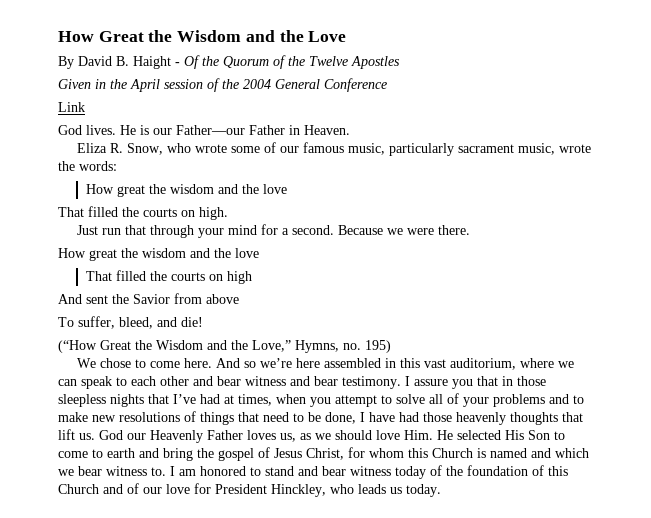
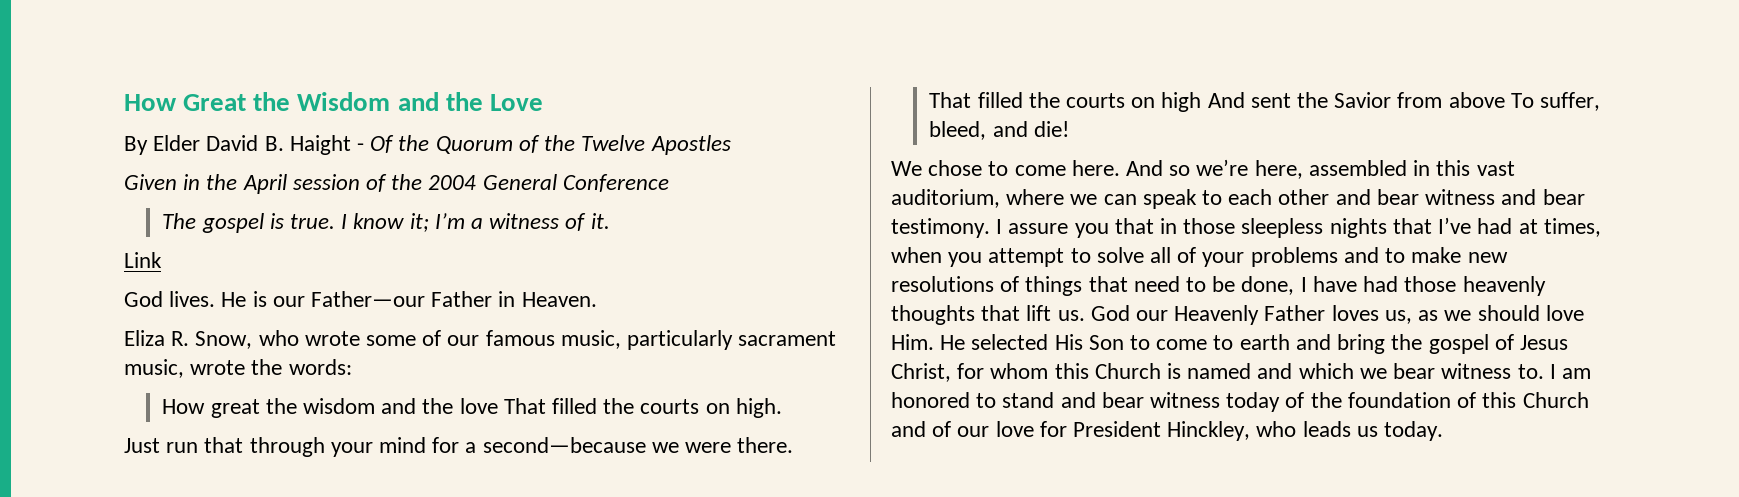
(74, 62) none -> [153,135,201,151] Elder
(387, 85) none -> [162,213,610,233] // The gospel is true. I know it; I’m a witness of it.
(287, 189) // -> (498, 406) none
[291,225,383,235] second. Because -> [482,437,646,453] second—because
[58,248,259,261] // How great the wisdom and the love -> (794, 445) none
(252, 277) // -> (1202, 102) none
(239, 299) // -> (1505, 100) none
[58,340,391,353] // (“How Great the Wisdom and the Love,” Hymns, no. 195) -> (1069, 129) none
[295,358,320,368] here -> [1254,160,1303,179] here,

